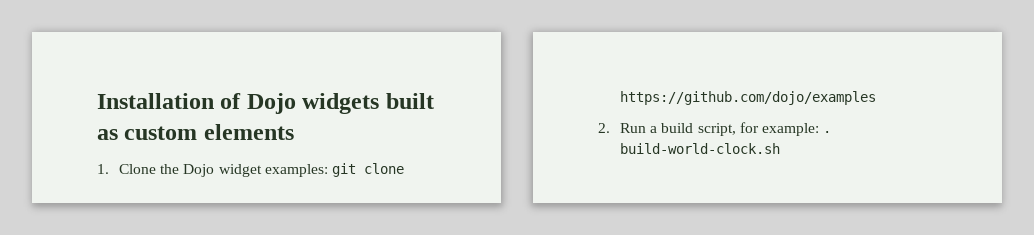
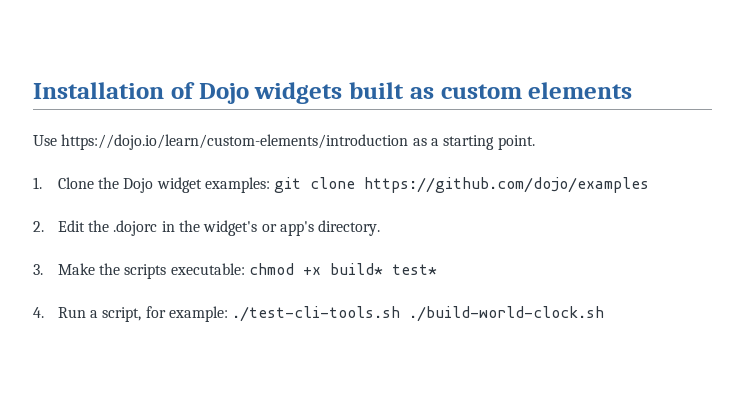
(294, 132) none -> [33,134,535,150] // Use https://dojo.io/learn/custom-elements/introduction as a starting point.
(610, 128) none -> [57,220,381,236] [33,263,438,279] [33,307,44,318] Edit the .dojorc in the widget's or app's directory. // 3. Make the scripts executable: chmod +x build* test* // 4.
[661,123,694,133] build -> (99, 314) none
[823,131,832,133] [619,143,780,154] . build-world-clock.sh -> [232,306,605,322] ./test-cli-tools.sh ./build-world-clock.sh

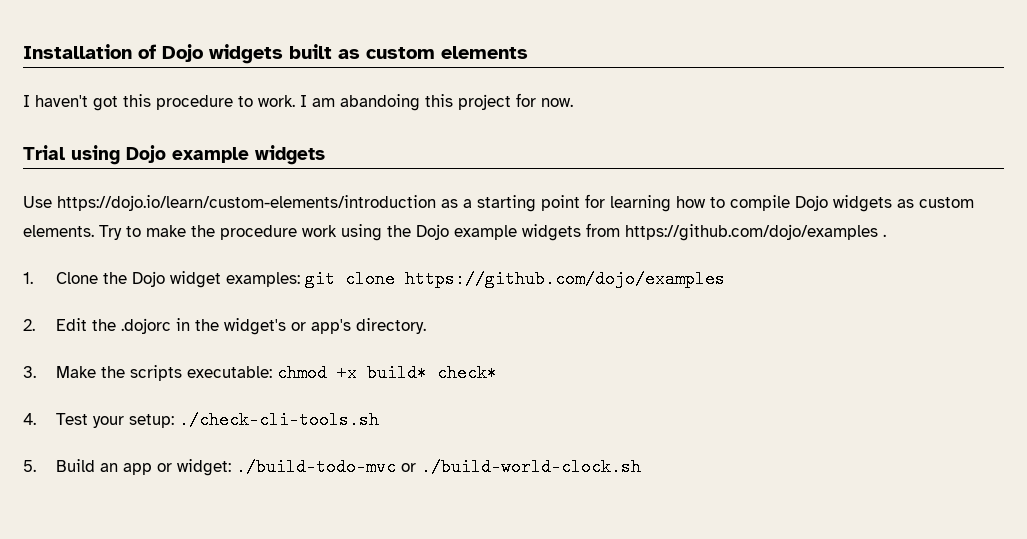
(633, 90) none -> [23,93,573,111] [23,145,325,165] // I haven't got this procedure to work. I am abandoing this project for now. // Trial using Dojo example widgets
[497,135,535,150] point. -> [541,194,974,212] [23,223,886,241] point for learning how to compile Dojo widgets as custom elements. Try to make the procedure work using the Dojo example widgets from https://github.com/dojo/examples .
[392,264,438,275] test* -> [437,364,498,382] check*
[57,306,401,322] Run a script, for example: ./test-cli-tools.sh -> [56,411,380,429] [23,458,417,476] Test your setup: ./check-cli-tools.sh // 5. Build an app or widget: ./build-todo-mvc or

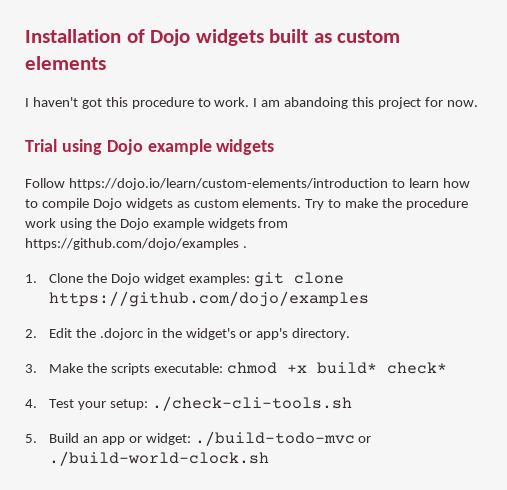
[23,194,671,212] Use https://dojo.io/learn/custom-elements/introduction as a starting point for learning -> [25,178,439,190] Follow https://dojo.io/learn/custom-elements/introduction to learn

